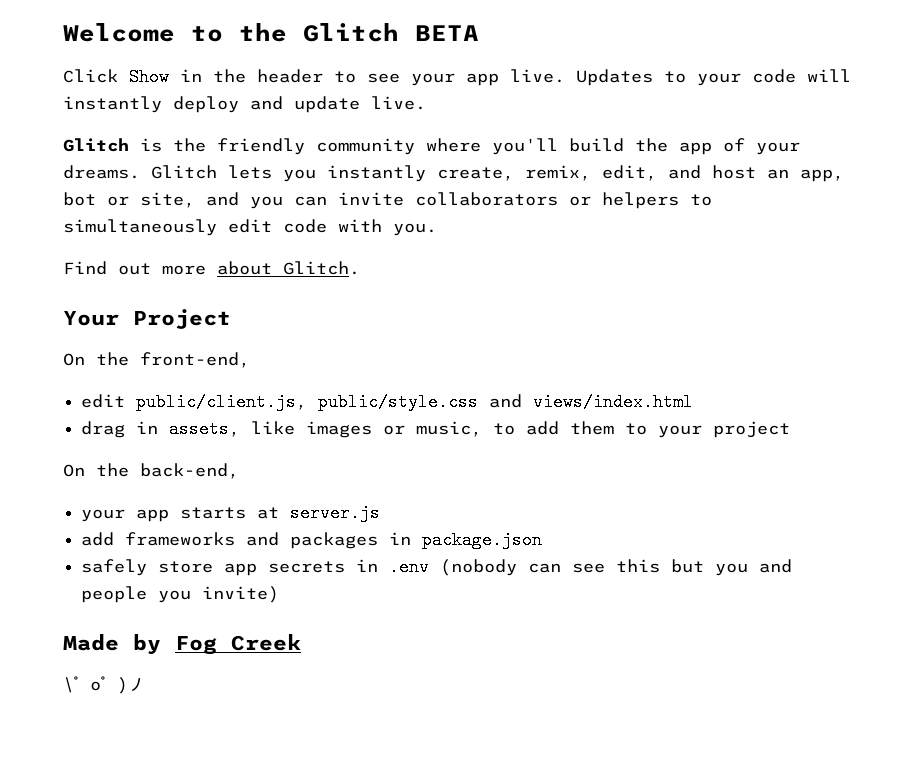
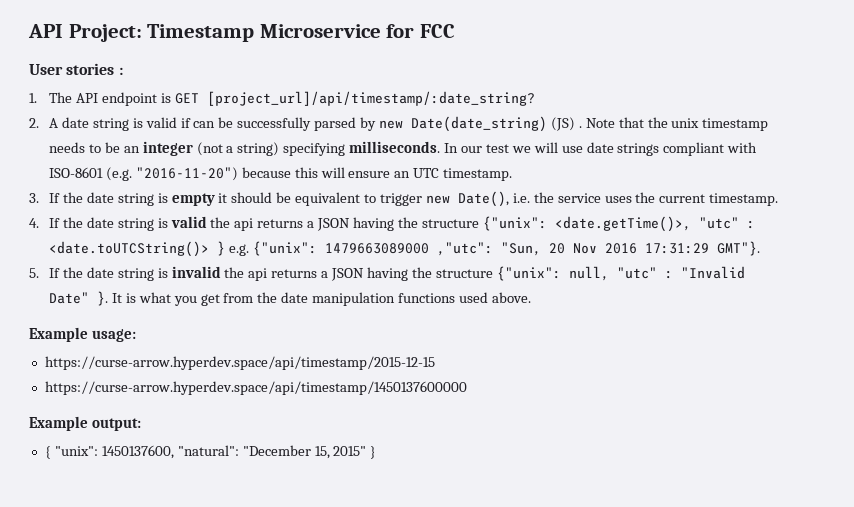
[63,23,479,42] [63,68,851,86] [63,96,426,113] [63,138,800,155] [63,165,844,182] [63,192,712,209] [63,219,437,236] [63,261,360,275] [63,309,231,329] [63,352,250,368] [80,393,693,411] [80,420,790,438] [63,463,239,479] [80,504,380,522] [80,531,542,549] [80,558,792,576] [80,586,279,603] [63,634,301,655] [63,676,144,694] Welcome to the Glitch BETA // Click Show in the header to see your app live. Updates to your code will instantly deploy and update live. // Glitch is the friendly community where you'll build the app of your dreams. Glitch lets you instantly create, remix, edit, and host an app, bot or site, and you can invite collaborators or helpers to simultaneously edit code with you. // Find out more about Glitch. // Your Project // On the front-end, // edit public/client.js, public/style.css and views/index.html // drag in assets, like images or music, to add them to your project // On the back-end, // your app starts at server.js // add frameworks and packages in package.json // safely store app secrets in .env (nobody can see this but you and people you invite) // Made by Fog Creek // \゜o゜)ノ -> [28,24,455,42] [29,63,123,75] [29,91,535,106] [29,116,769,132] [48,141,758,156] [48,167,513,181] [29,191,779,207] [29,216,755,232] [48,241,760,257] [29,266,745,281] [48,291,531,306] [29,327,136,342] [44,356,435,370] [44,381,467,395] [29,416,141,431] [44,445,377,459] API Project: Timestamp Microservice for FCC // User stories : // 1. The API endpoint is GET [project_url]/api/timestamp/:date_string? // 2. A date string is valid if can be successfully parsed by new Date(date_string) (JS) . Note that the unix timestamp needs to be an integer (not a string) specifying milliseconds. In our test we will use date strings compliant with ISO-8601 (e.g. "2016-11-20") because this will ensure an UTC timestamp. // 3. If the date string is empty it should be equivalent to trigger new Date(), i.e. the service uses the current timestamp. // 4. If the date string is valid the api returns a JSON having the structure {"unix": <date.getTime()>, "utc" : <date.toUTCString()> } e.g. {"unix": 1479663089000 ,"utc": "Sun, 20 Nov 2016 17:31:29 GMT"}. // 5. If the date string is invalid the api returns a JSON having the structure {"unix": null, "utc" : "Invalid Date" }. It is what you get from the date manipulation functions used above. // Example usage: // https://curse-arrow.hyperdev.space/api/timestamp/2015-12-15 // https://curse-arrow.hyperdev.space/api/timestamp/1450137600000 // Example output: // { "unix": 1450137600, "natural": "December 15, 2015" }

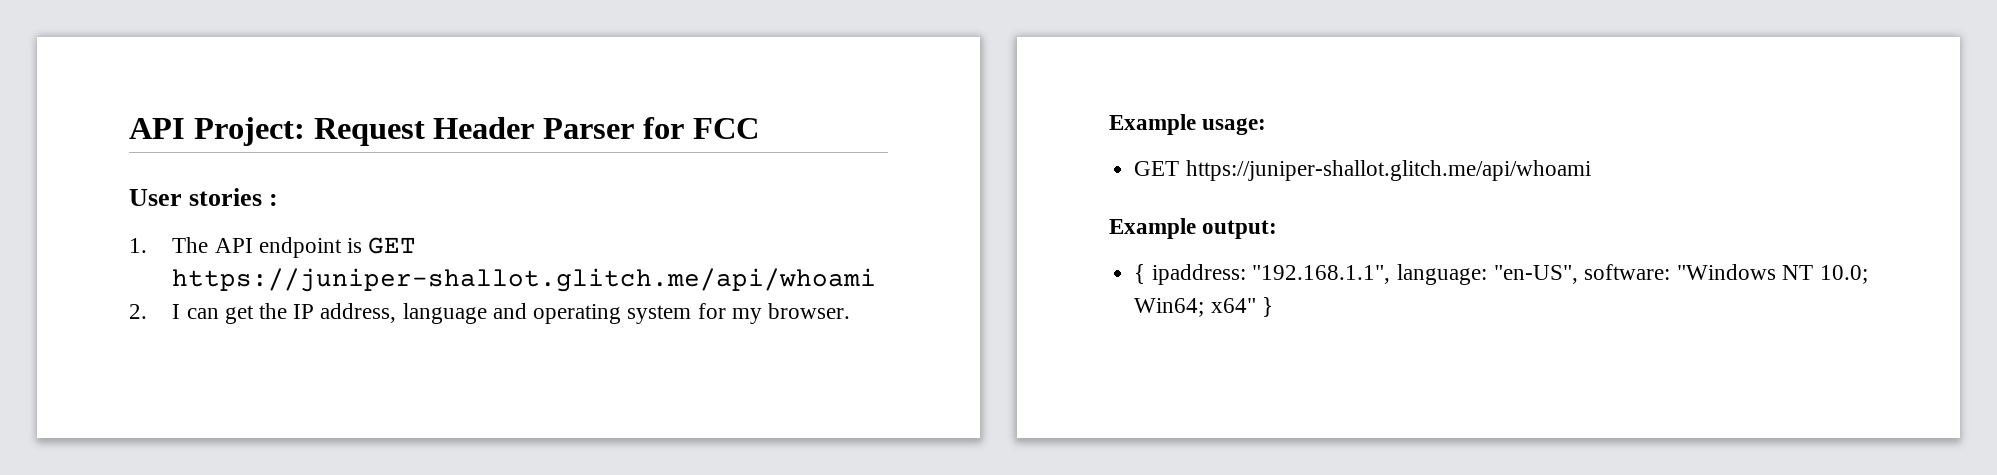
[147,24,381,42] Timestamp Microservice -> [313,117,635,146] Request Header Parser
[206,91,535,106] [project_url]/api/timestamp/:date_string? -> [172,268,877,292] https://juniper-shallot.glitch.me/api/whoami
[48,116,769,132] [48,141,758,156] [48,167,513,181] [29,191,779,207] [29,216,755,232] [48,241,760,257] [29,266,745,281] [48,291,531,306] A date string is valid if can be successfully parsed by new Date(date_string) (JS) . Note that the unix timestamp needs to be an integer (not a string) specifying milliseconds. In our test we will use date strings compliant with ISO-8601 (e.g. "2016-11-20") because this will ensure an UTC timestamp. // 3. If the date string is empty it should be equivalent to trigger new Date(), i.e. the service uses the current timestamp. // 4. If the date string is valid the api returns a JSON having the structure {"unix": <date.getTime()>, "utc" : <date.toUTCString()> } e.g. {"unix": 1479663089000 ,"utc": "Sun, 20 Nov 2016 17:31:29 GMT"}. // 5. If the date string is invalid the api returns a JSON having the structure {"unix": null, "utc" : "Invalid Date" }. It is what you get from the date manipulation functions used above. -> [172,303,850,324] I can get the IP address, language and operating system for my browser.
[44,356,435,370] [44,381,467,395] https://curse-arrow.hyperdev.space/api/timestamp/2015-12-15 // https://curse-arrow.hyperdev.space/api/timestamp/1450137600000 -> [1134,160,1591,181] GET https://juniper-shallot.glitch.me/api/whoami
[54,445,367,459] "unix": 1450137600, "natural": "December 15, 2015" -> [1151,264,1868,285] [1134,298,1256,317] ipaddress: "192.168.1.1", language: "en-US", software: "Windows NT 10.0; Win64; x64"

